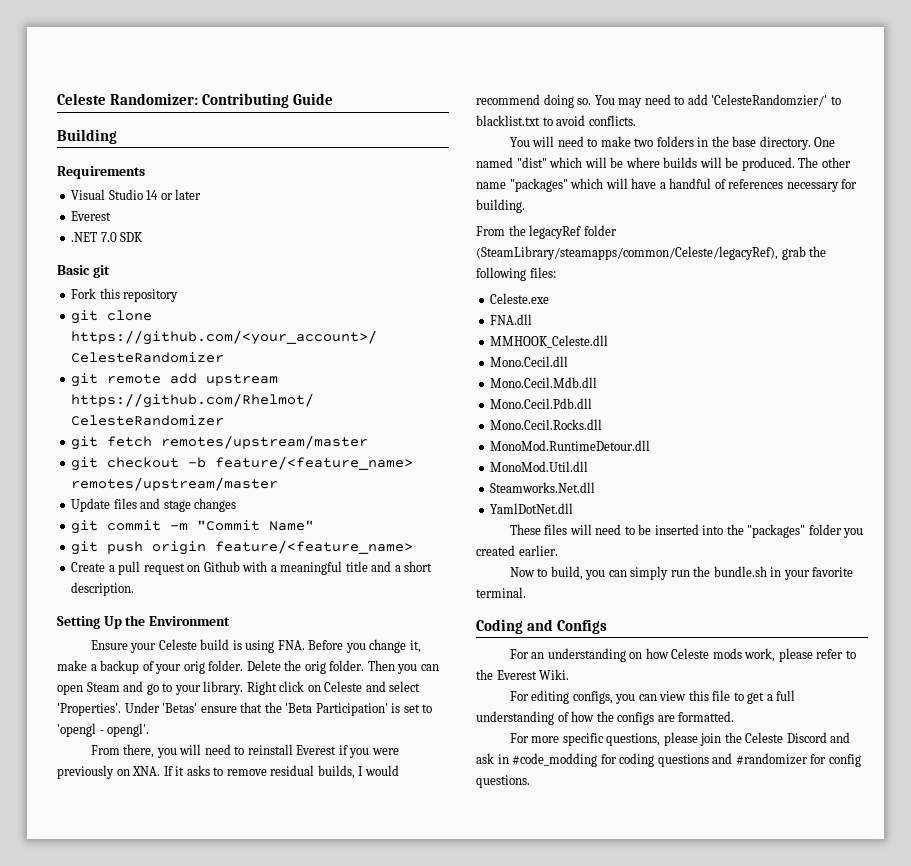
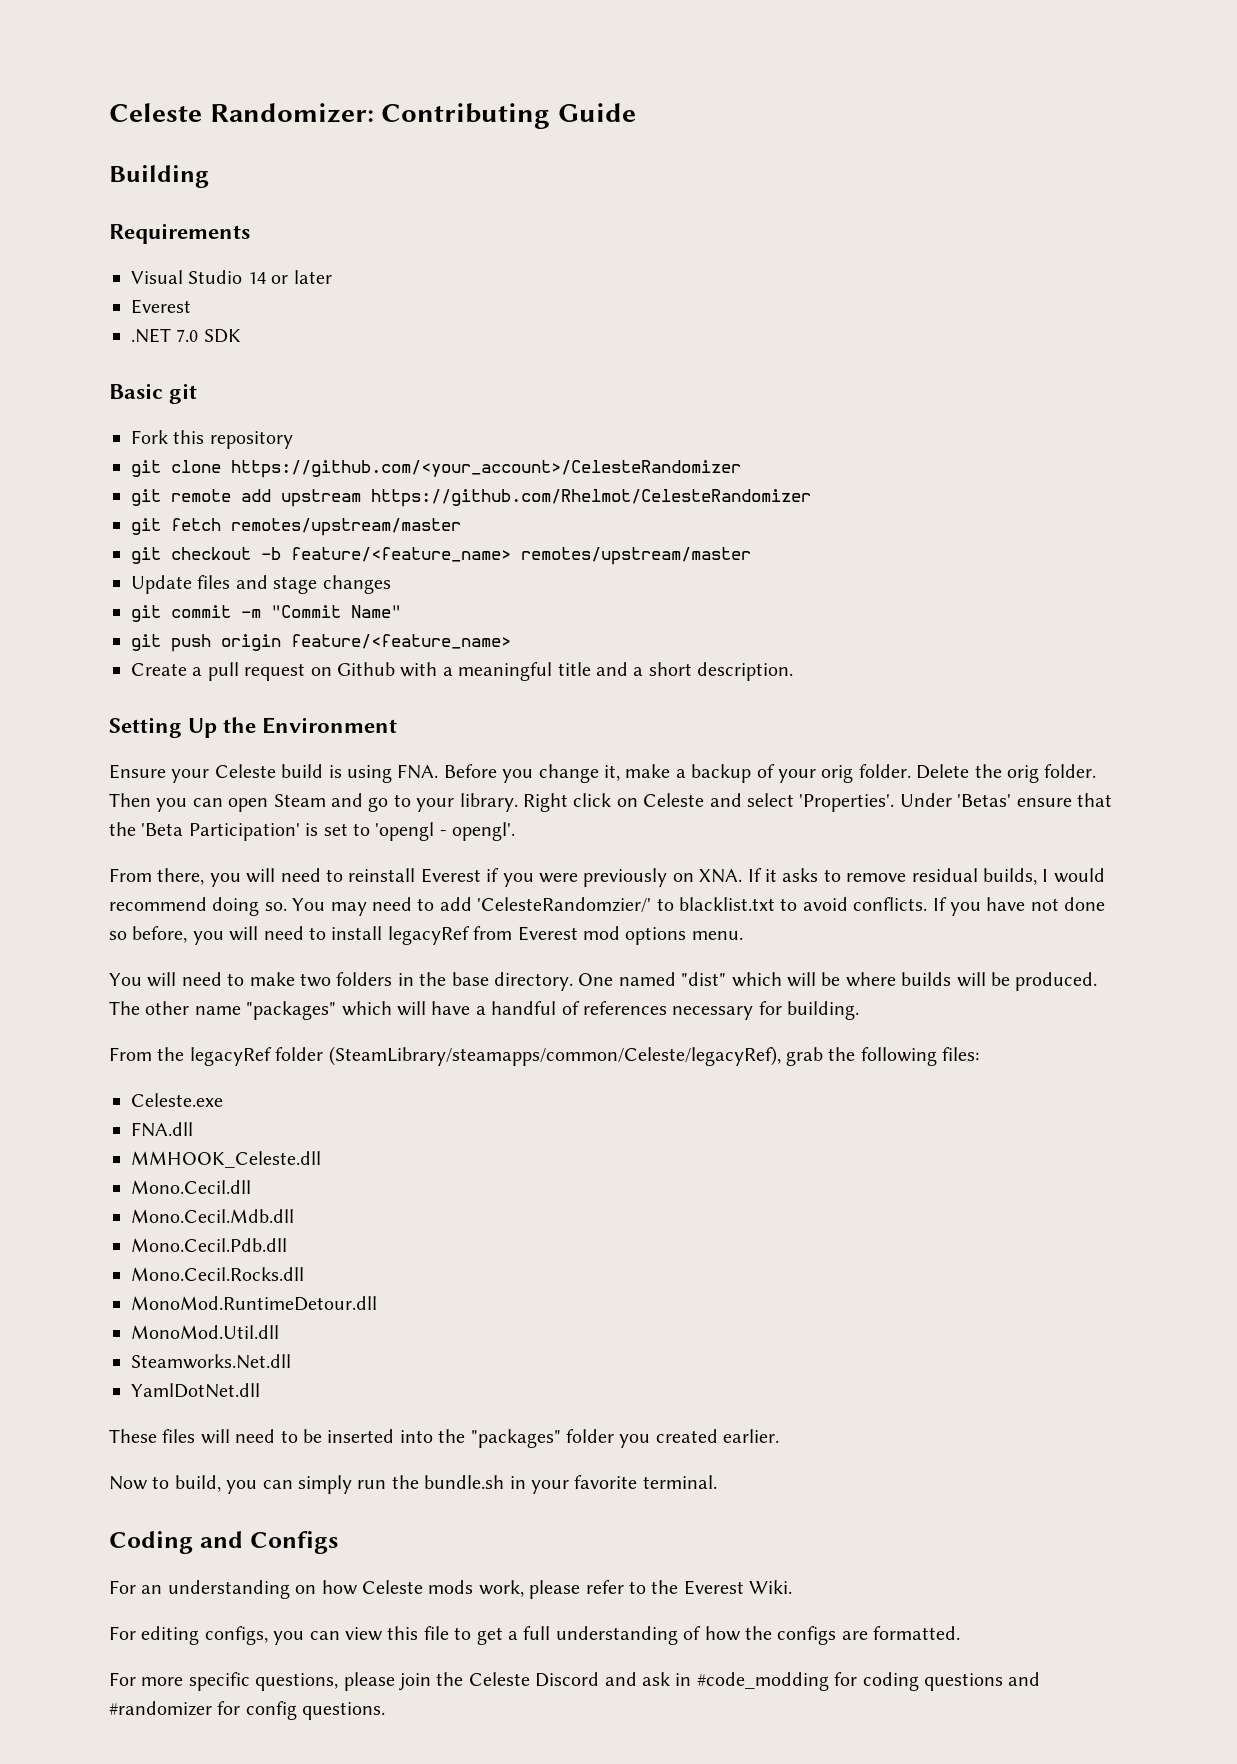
(636, 120) none -> [932,897,1106,916] [109,926,743,945] If you have not done so before, you will need to install legacyRef from Everest mod options menu.

